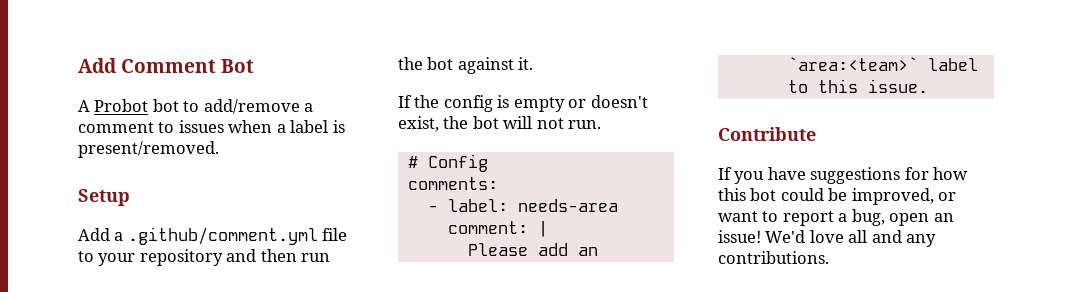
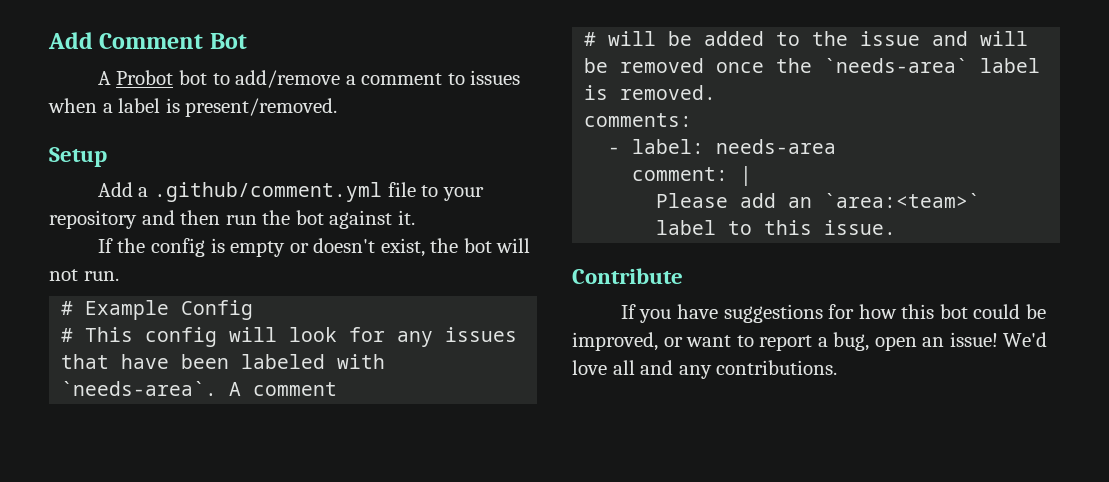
(418, 162) none -> [85,300,170,320] Example
(488, 163) none -> [61,327,518,347] [61,354,386,369] [61,381,338,396] [584,31,1029,46] [584,58,1041,73] [584,85,717,100] // # This config will look for any issues that have been labeled with `needs-area`. A comment // # will be added to the issue and will be removed once the `needs-area` label is removed.

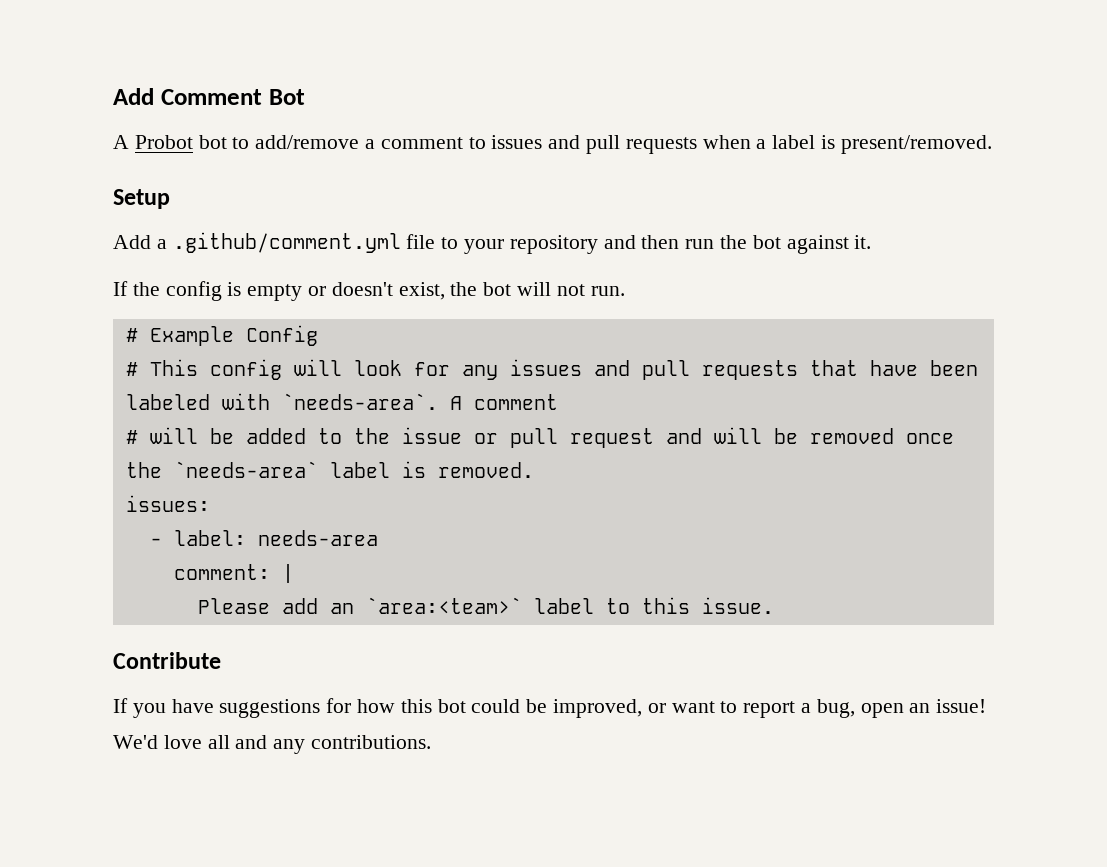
(521, 77) none -> [548,135,697,154] and pull requests
(518, 334) none -> [593,360,798,380] and pull requests
(921, 38) none -> [473,428,654,448] or pull request
[584,113,693,127] comments: -> [125,495,210,512] issues:

